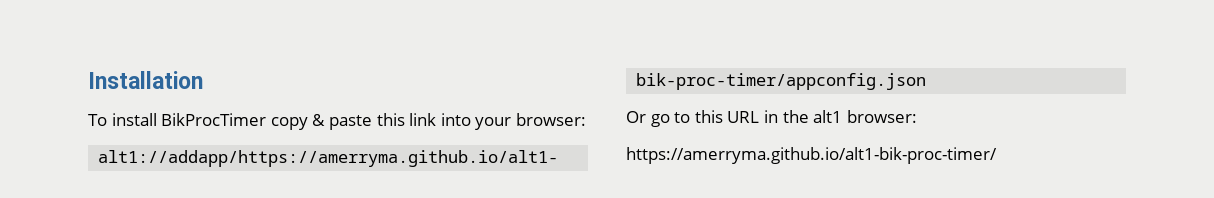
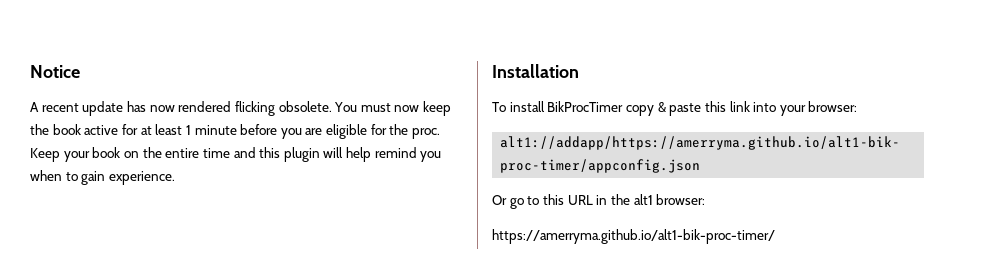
(88, 80) none -> [30,65,80,78] [30,101,452,116] [30,124,441,139] [30,147,442,162] [30,170,175,185] Notice // A recent update has now rendered flicking obsolete. You must now keep the book active for at least 1 minute before you are eligible for the proc. Keep your book on the entire time and this plugin will help remind you when to gain experience. //

